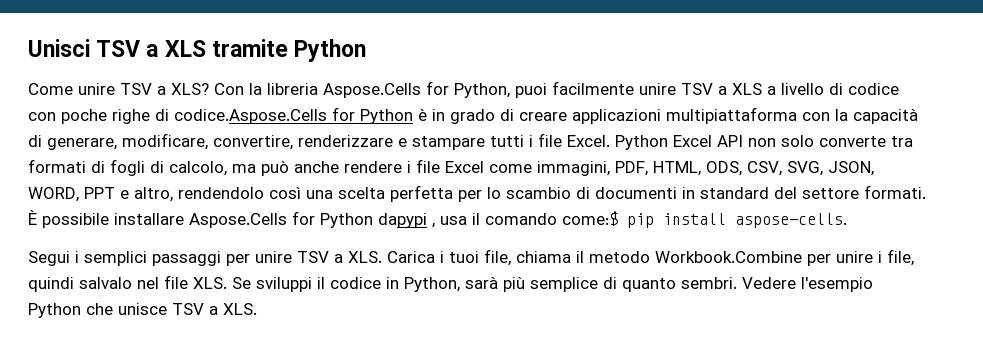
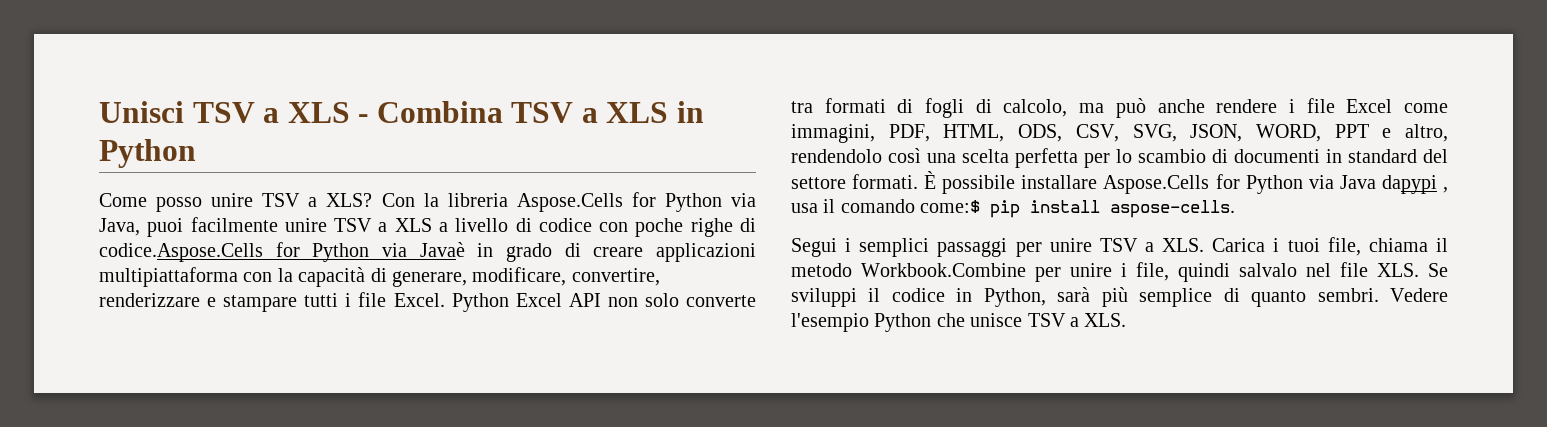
[211,39,288,57] tramite -> [358,101,704,123] - Combina TSV a XLS in
(73, 89) none -> [156,197,203,212] posso
[454,83,510,98] Python, -> [664,193,757,212] [99,218,140,236] Python via Java,
[418,108,427,121] è -> [382,242,465,257] via Javaè
(373, 220) none -> [1308,175,1376,189] via Java

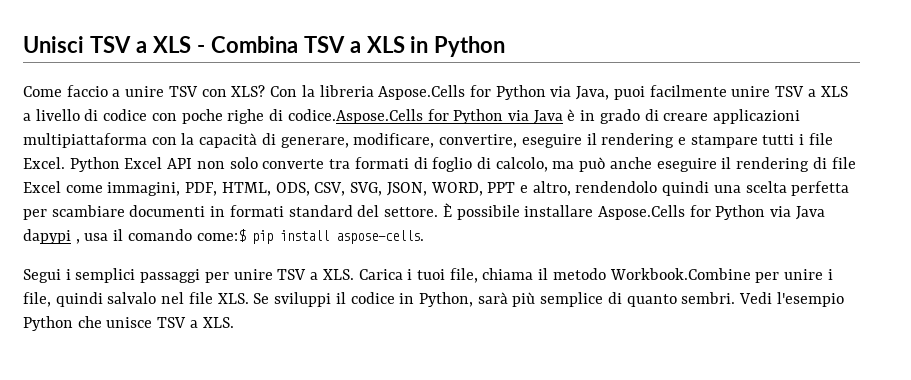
[156,193,318,212] posso unire TSV a -> [66,85,227,97] faccio a unire TSV con
[419,242,465,257] Javaè -> [533,109,576,124] Java è
[99,293,200,307] renderizzare -> [521,133,675,148] eseguire il rendering
[925,98,965,118] fogli -> [432,157,473,172] foglio
[1216,99,1295,113] rendere i -> [656,157,827,172] eseguire il rendering di
[888,148,921,163] così -> [662,181,710,196] quindi
[1116,149,1228,163] lo scambio di -> [51,205,125,217] scambiare
(1342, 156) none -> [229,205,284,217] formati
[791,174,919,189] settore formati. -> [384,207,439,217] settore.
[1390,288,1448,302] Vedere -> [739,292,773,304] Vedi

